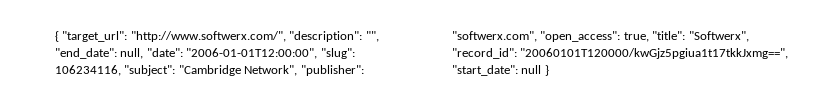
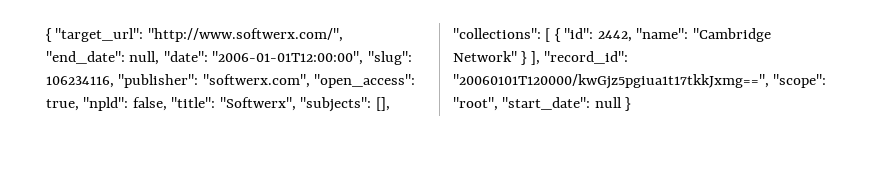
[289,31,379,42] "description": "", -> (343, 35) none
[124,65,298,76] "subject": "Cambridge Network", -> (114, 82) none
[652,31,749,42] [452,48,789,59] "title": "Softwerx", "record_id": "20060101T120000/kwGjz5pgiua1t17tkkJxmg==", -> [83,97,390,112] [453,28,771,42] [453,51,629,65] [453,74,827,89] [453,97,498,111] "npld": false, "title": "Softwerx", "subjects": [], "collections": [ { "id": 2442, "name": "Cambridge Network" } ], "record_id": "20060101T120000/kwGjz5pgiua1t17tkkJxmg==", "scope": "root",

